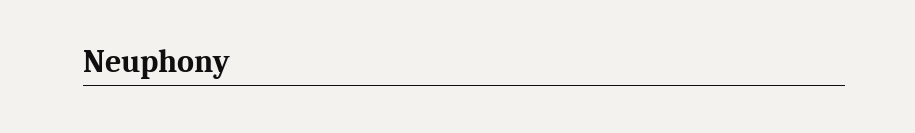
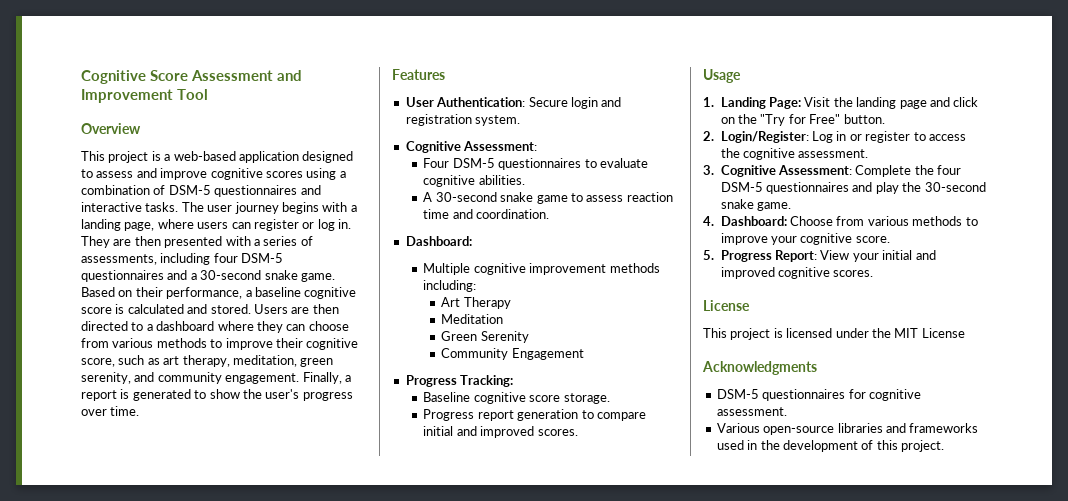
[83,49,230,79] Neuphony -> [81,70,302,84] [81,89,208,103] [81,123,141,134] [81,151,354,163] [81,168,346,180] [81,185,321,197] [81,202,357,214] [81,219,351,231] [81,236,313,248] [81,253,284,265] [81,270,335,282] [81,287,357,299] [81,304,339,314] [81,321,349,333] [81,338,359,350] [81,355,334,367] [81,372,351,384] [81,389,353,401] [81,406,140,416] [392,69,445,80] [405,97,622,109] [405,114,521,126] [405,141,538,153] [423,158,648,170] [423,175,525,187] [423,192,673,204] [423,209,550,219] [405,236,472,246] [423,263,660,275] [423,280,477,292] [441,297,511,309] [441,314,504,324] [441,331,529,343] [441,348,584,360] [405,375,514,387] [423,392,610,404] [423,409,646,421] [423,426,578,438] [703,69,741,83] [703,97,979,109] [720,114,885,126] [703,131,966,143] [720,148,869,160] [703,165,962,177] [720,182,986,194] [720,199,792,211] [703,216,978,226] [720,233,890,245] [703,250,936,262] [720,267,874,279] [703,300,750,311] [703,328,965,340] [702,361,817,375] [716,389,921,401] [716,407,787,416] [716,423,979,435] [716,440,944,452] Cognitive Score Assessment and Improvement Tool // Overview // This project is a web-based application designed to assess and improve cognitive scores using a combination of DSM-5 questionnaires and interactive tasks. The user journey begins with a landing page, where users can register or log in. They are then presented with a series of assessments, including four DSM-5 questionnaires and a 30-second snake game. Based on their performance, a baseline cognitive score is calculated and stored. Users are then directed to a dashboard where they can choose from various methods to improve their cognitive score, such as art therapy, meditation, green serenity, and community engagement. Finally, a report is generated to show the user's progress over time. // Features // User Authentication: Secure login and registration system. // Cognitive Assessment: // Four DSM-5 questionnaires to evaluate cognitive abilities. // A 30-second snake game to assess reaction time and coordination. // Dashboard: // Multiple cognitive improvement methods including: // Art Therapy // Meditation // Green Serenity // Community Engagement // Progress Tracking: // Baseline cognitive score storage. // Progress report generation to compare initial and improved scores. // Usage // 1. Landing Page: Visit the landing page and click on the "Try for Free" button. // 2. Login/Register: Log in or register to access the cognitive assessment. // 3. Cognitive Assessment: Complete the four DSM-5 questionnaires and play the 30-second snake game. // 4. Dashboard: Choose from various methods to improve your cognitive score. // 5. Progress Report: View your initial and improved cognitive scores. // License // This project is licensed under the MIT License // Acknowledgments // DSM-5 questionnaires for cognitive assessment. // Various open-source libraries and frameworks used in the development of this project.

